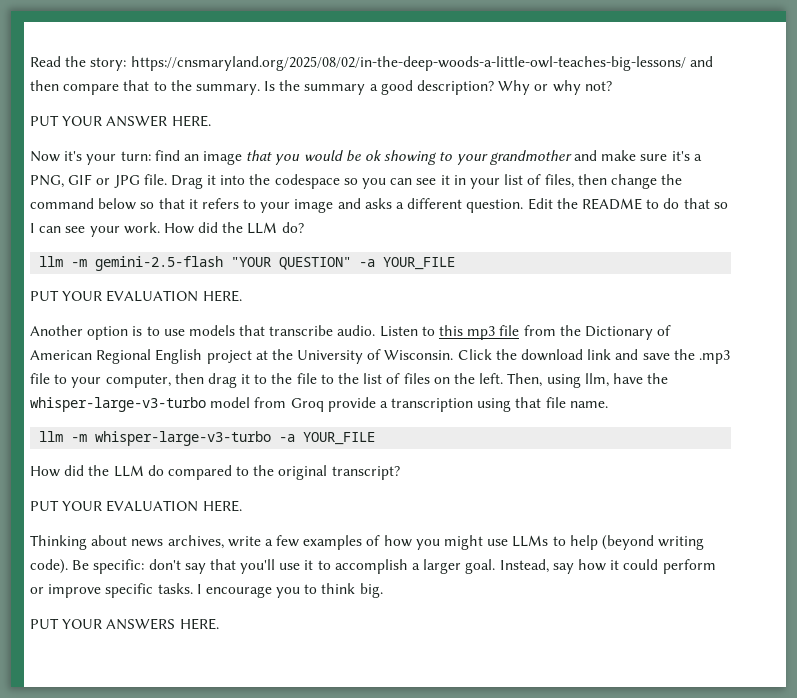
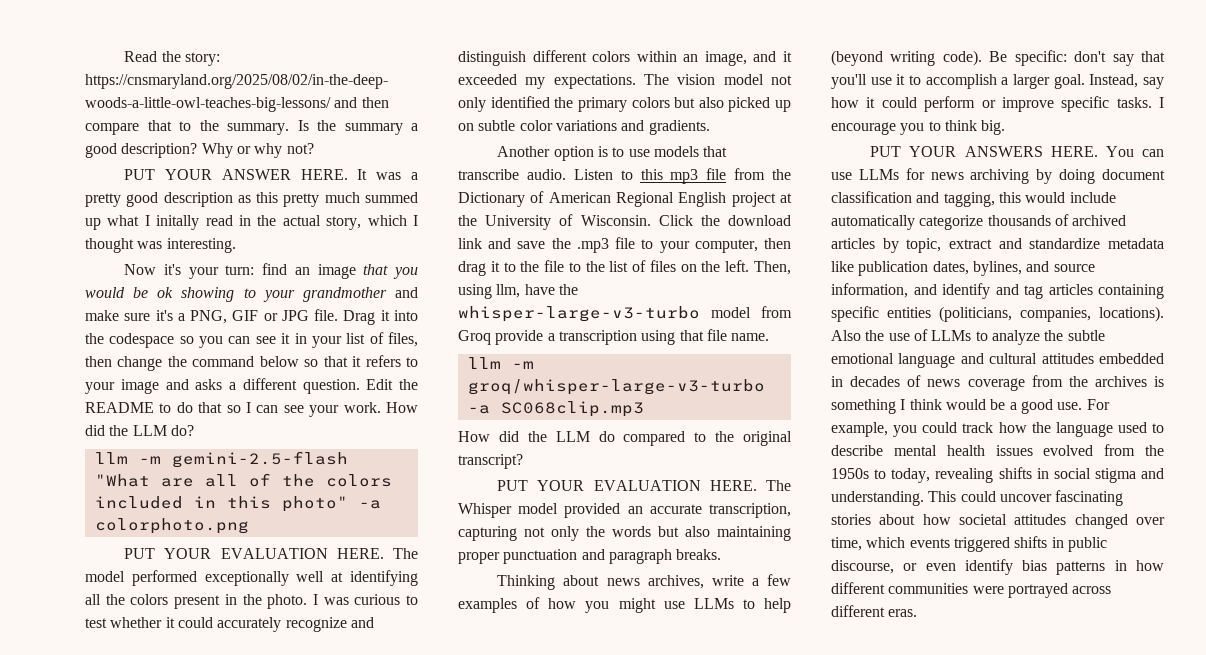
(211, 121) none -> [357,169,418,180] [85,192,418,207] [85,215,418,230] [85,238,236,253] It was a pretty good description as this pretty much summed up what I initally read in the actual story, which I thought was interesting.
[231,257,456,270] [30,290,242,302] "YOUR QUESTION" -a YOUR_FILE // PUT YOUR EVALUATION HERE. -> [94,473,392,487] [94,496,381,512] [94,518,249,534] [124,548,418,559] [85,570,419,586] [85,594,418,609] [85,617,374,632] [458,50,792,66] [458,74,792,89] [458,96,791,112] [458,120,710,135] "What are all of the colors included in this photo" -a colorphoto.png // PUT YOUR EVALUATION HERE. The model performed exceptionally well at identifying all the colors present in the photo. I was curious to test whether it could accurately recognize and distinguish different colors within an image, and it exceeded my expectations. The vision model not only identified the primary colors but also picked up on subtle color variations and gradients.
[95,431,376,446] whisper-large-v3-turbo -a YOUR_FILE -> [467,379,765,395] [467,401,644,417] groq/whisper-large-v3-turbo -a SC068clip.mp3
(242, 506) none -> [766,480,791,491] [458,503,791,518] [458,526,791,541] [458,549,722,564] The Whisper model provided an accurate transcription, capturing not only the words but also maintaining proper punctuation and paragraph breaks.
(219, 624) none -> [1105,146,1164,157] [831,168,1165,184] [831,191,1116,207] [831,214,1127,230] [831,238,1164,253] [831,261,1095,276] [831,283,1164,299] [831,306,1164,322] [831,329,1105,345] [831,353,1164,368] [831,375,1164,391] [831,399,1110,414] [831,422,1164,437] [831,444,1164,456] [831,467,1164,483] [831,490,1124,506] [831,514,1165,529] [831,536,1107,552] [831,559,1164,575] [831,582,1112,598] [831,605,918,617] You can use LLMs for news archiving by doing document classification and tagging, this would include automatically categorize thousands of archived articles by topic, extract and standardize metadata like publication dates, bylines, and source information, and identify and tag articles containing specific entities (politicians, companies, locations). Also the use of LLMs to analyze the subtle emotional language and cultural attitudes embedded in decades of news coverage from the archives is something I think would be a good use. For example, you could track how the language used to describe mental health issues evolved from the 1950s to today, revealing shifts in social stigma and understanding. This could uncover fascinating stories about how societal attitudes changed over time, which events triggered shifts in public discourse, or even identify bias patterns in how different communities were portrayed across different eras.

